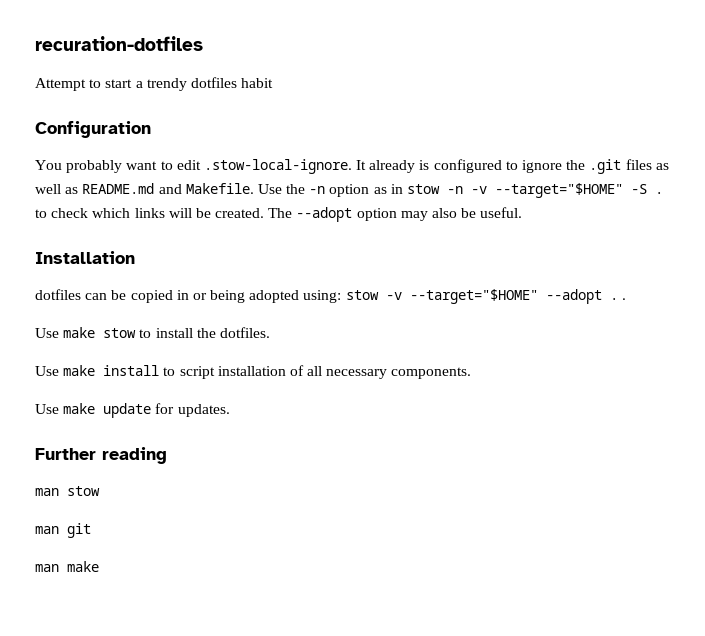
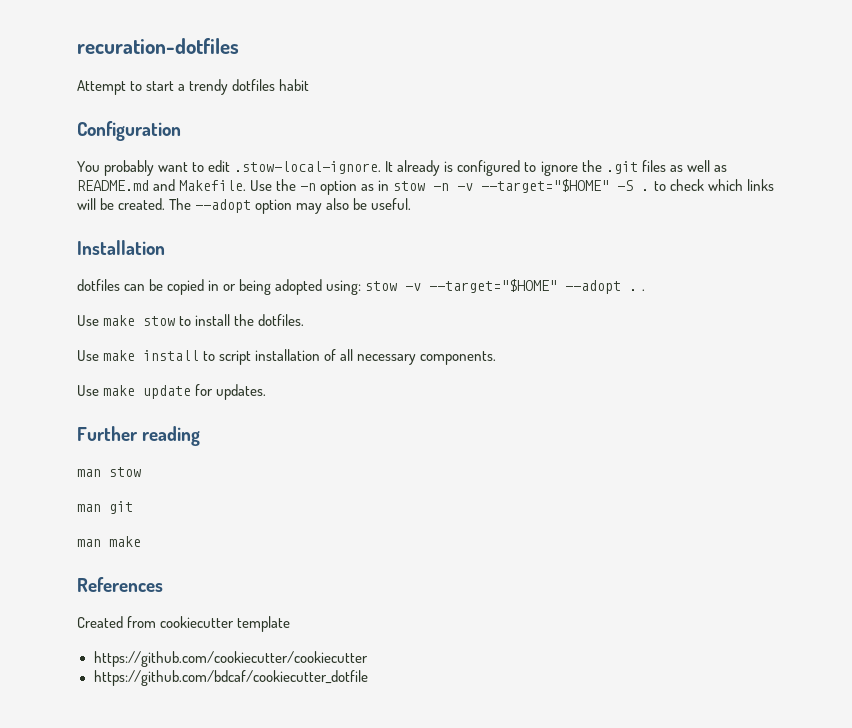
(99, 566) none -> [77,577,163,592] [77,616,291,632] [93,651,369,667] [93,670,369,686] // References // Created from cookiecutter template // https://github.com/cookiecutter/cookiecutter // https://github.com/bdcaf/cookiecutter_dotfile

